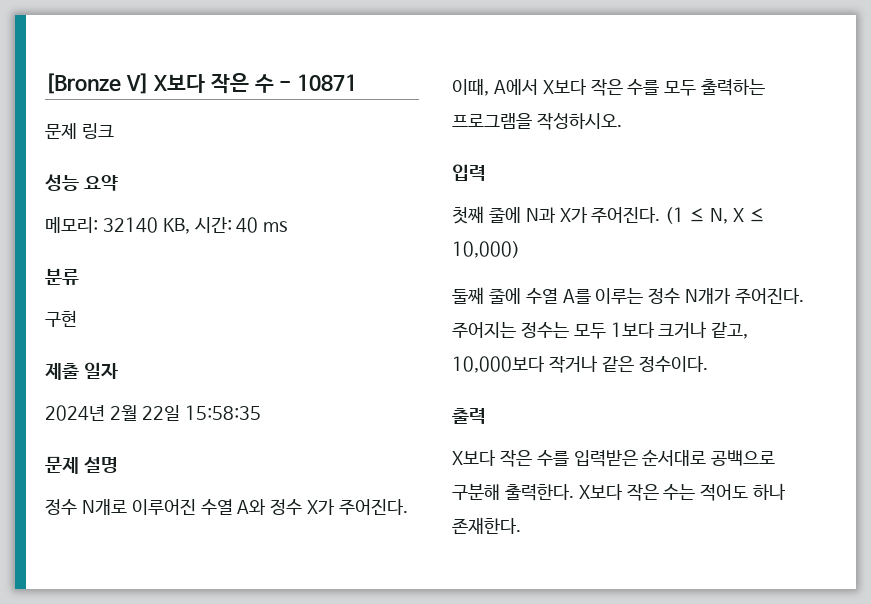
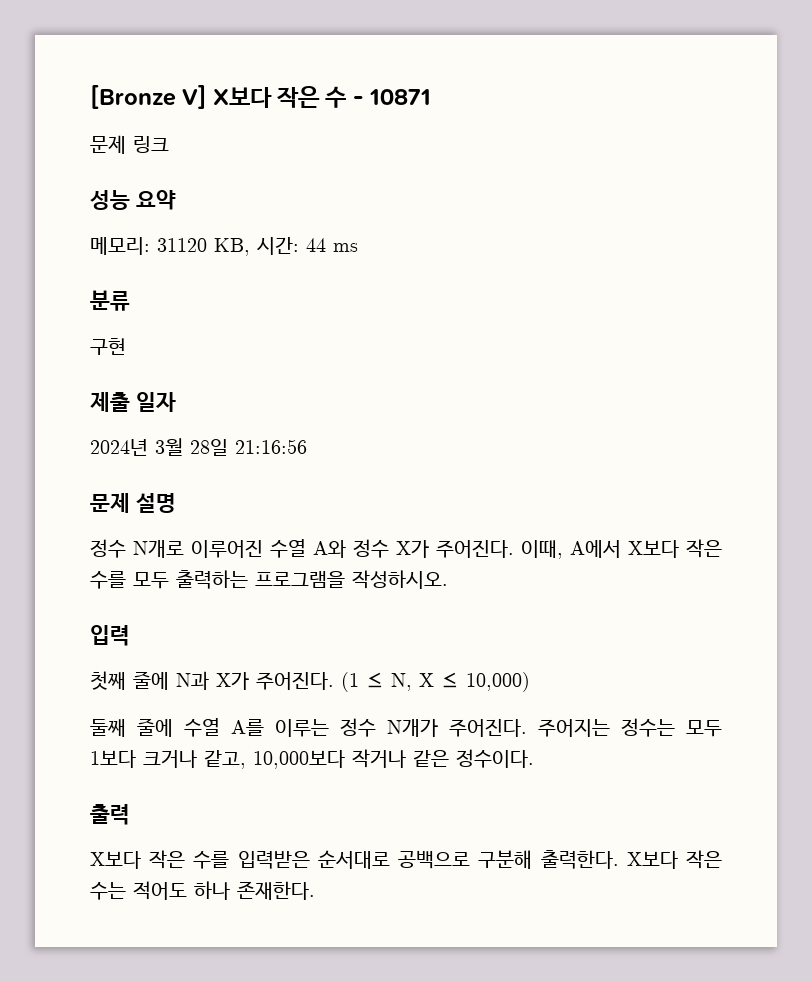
[102,217,158,233] 32140 -> [157,238,207,252] 31120
[236,217,259,233] 40 -> [306,238,326,252] 44
[109,405,261,421] 2월 22일 15:58:35 -> [155,438,307,456] 3월 28일 21:16:56

